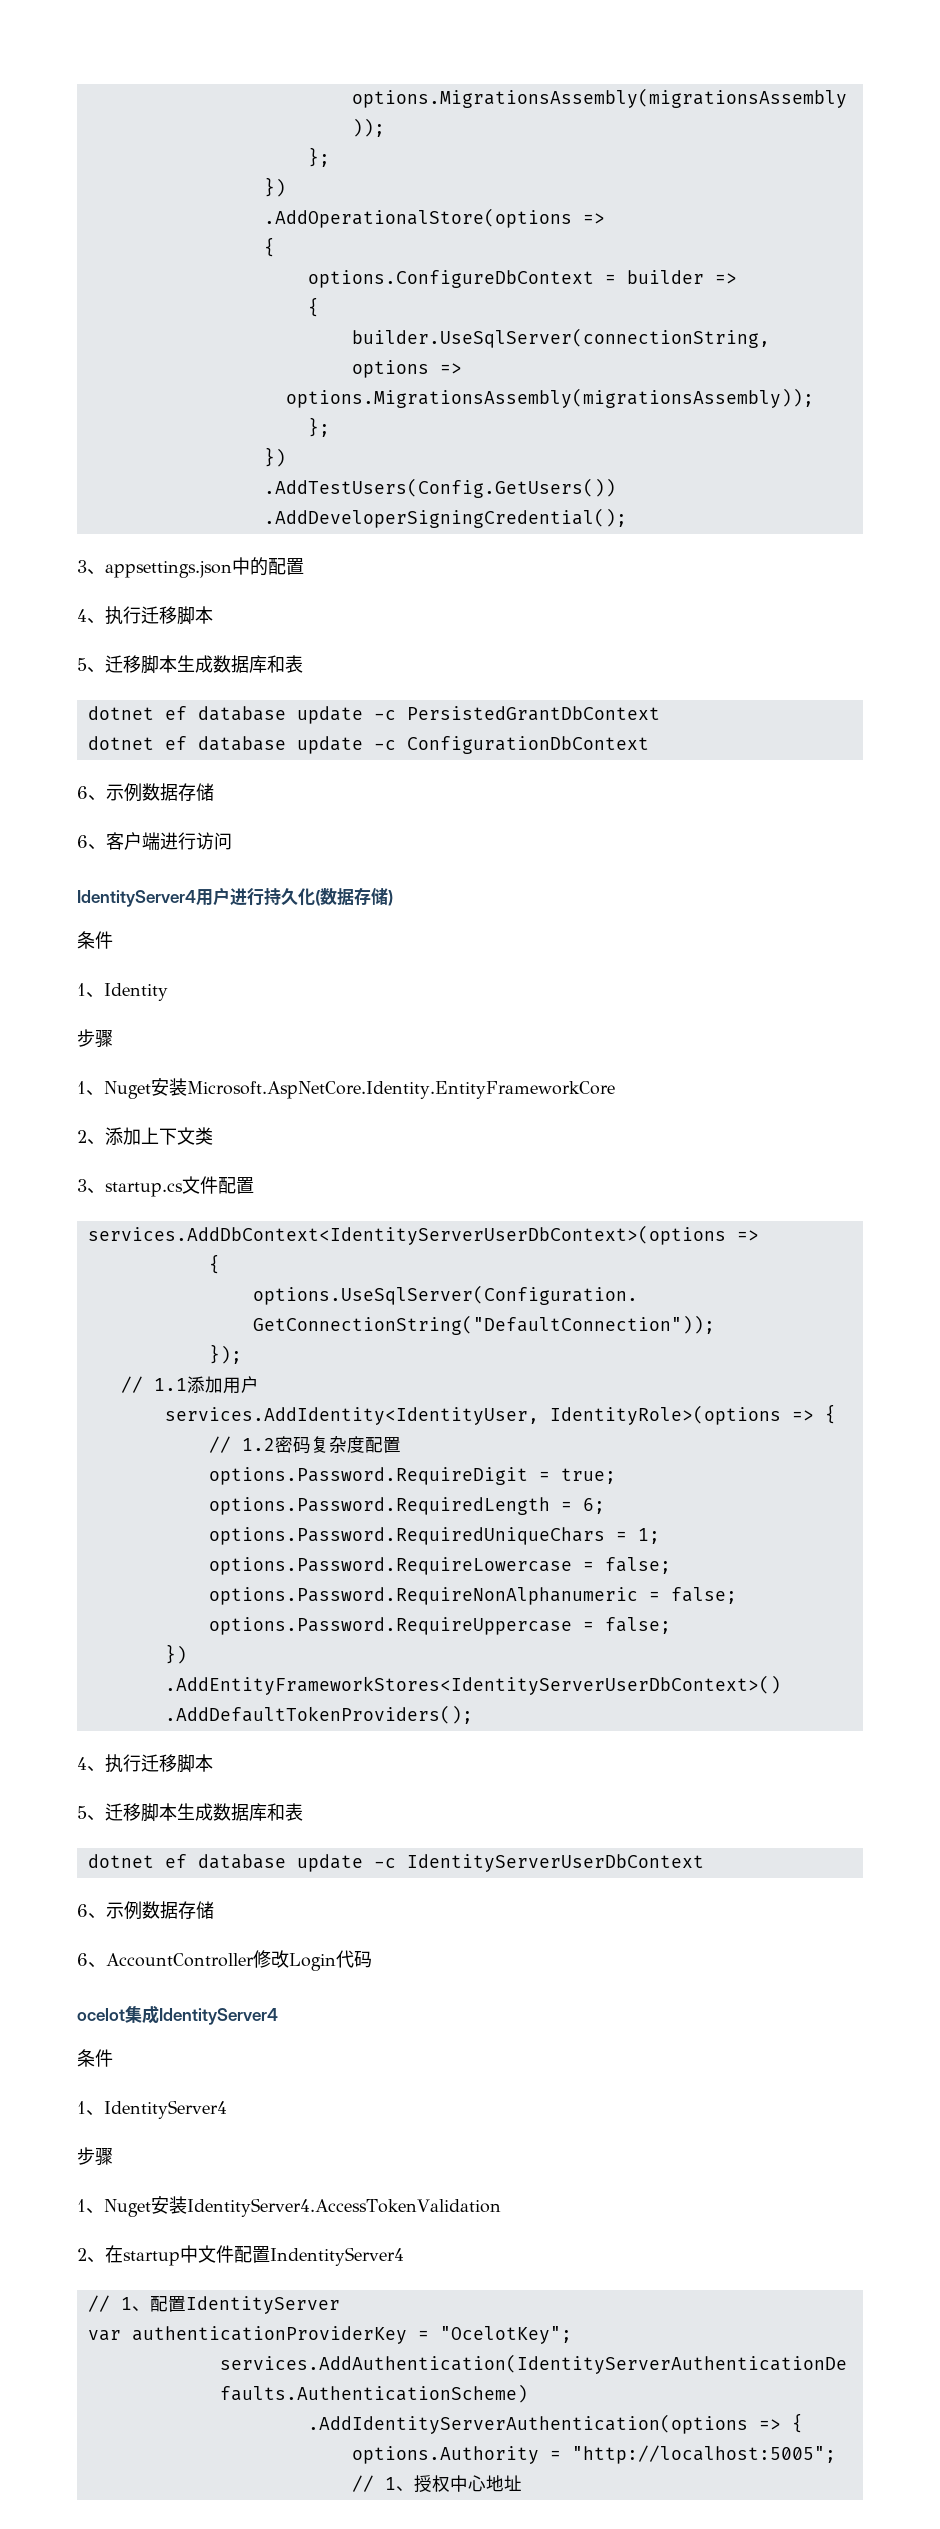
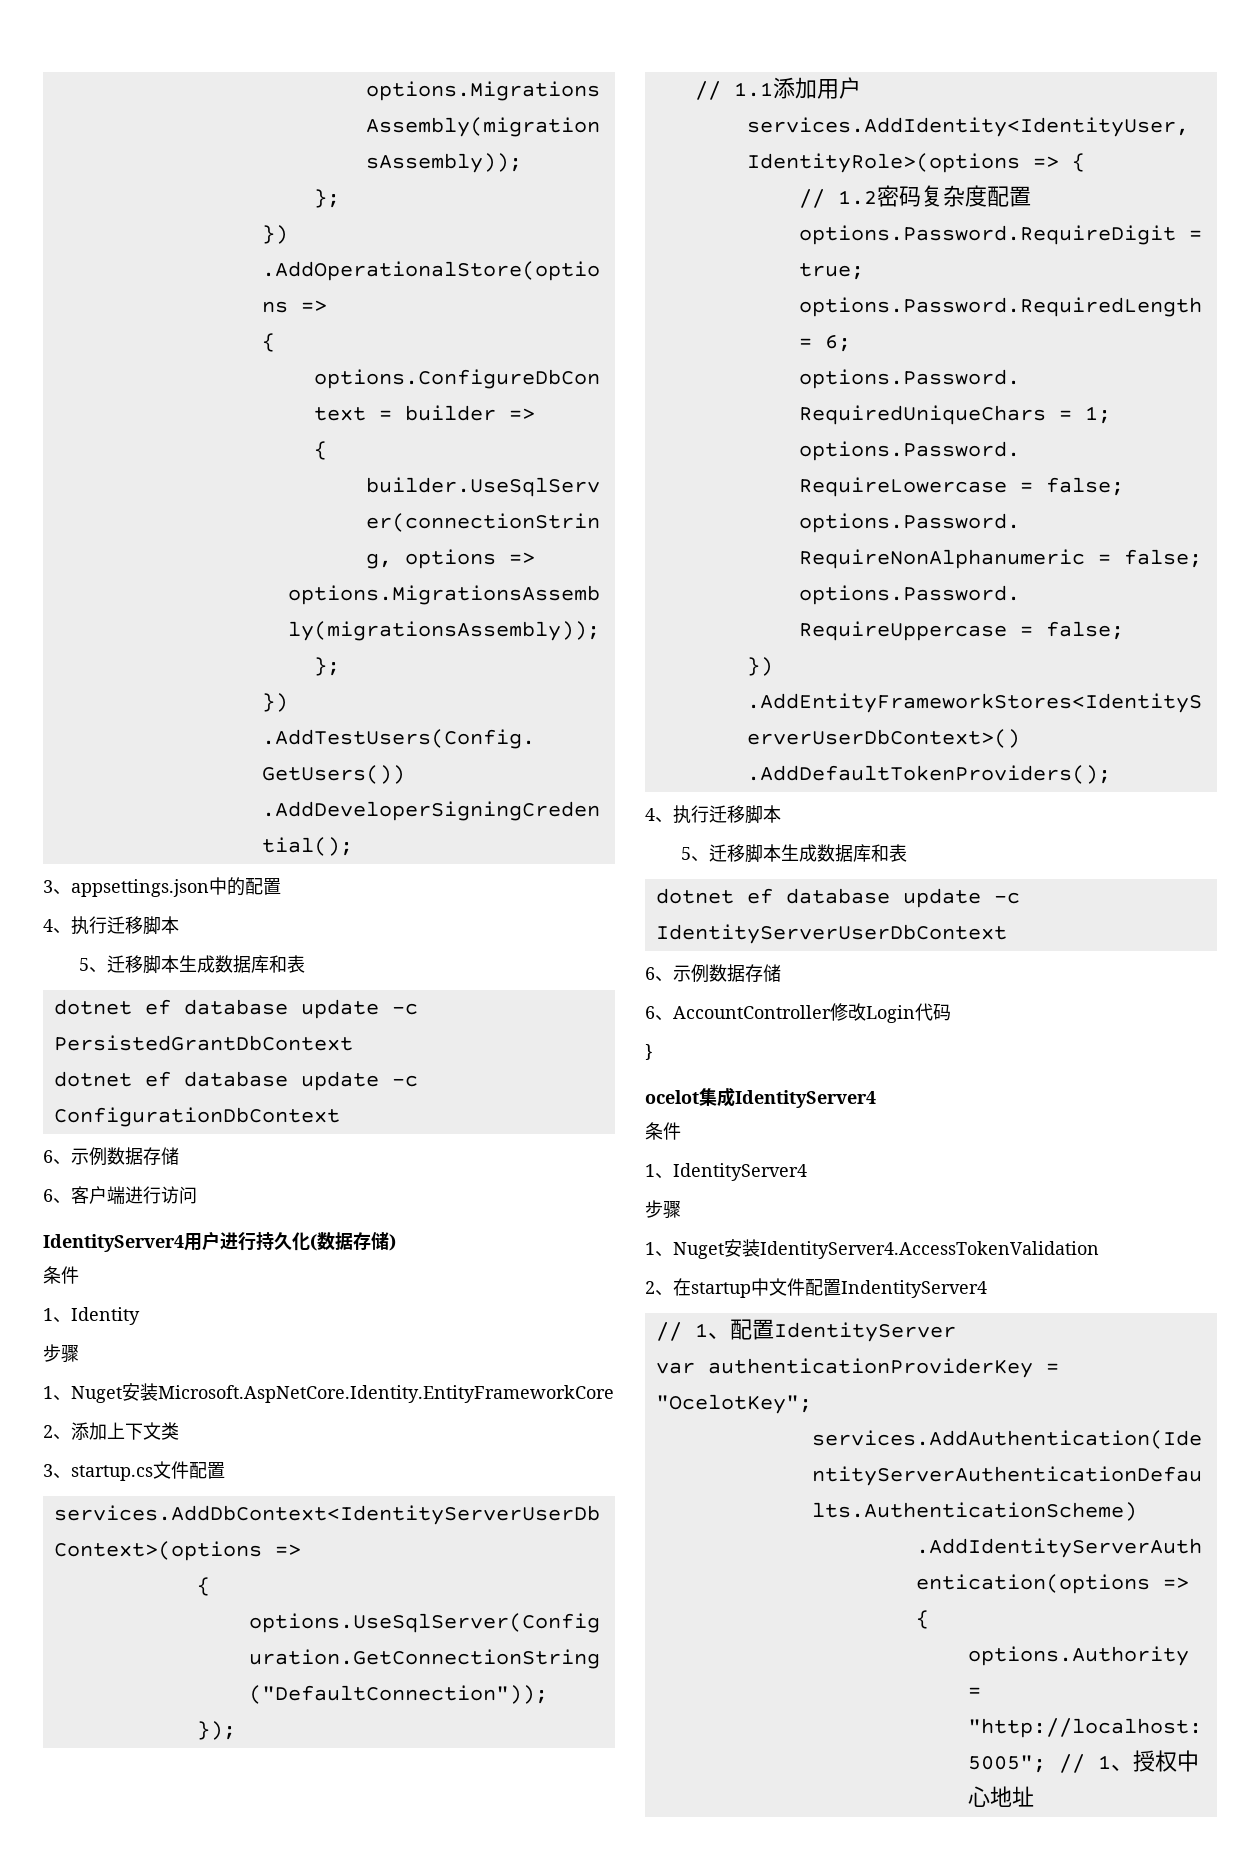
(372, 1959) none -> [645,1044,653,1060] // }

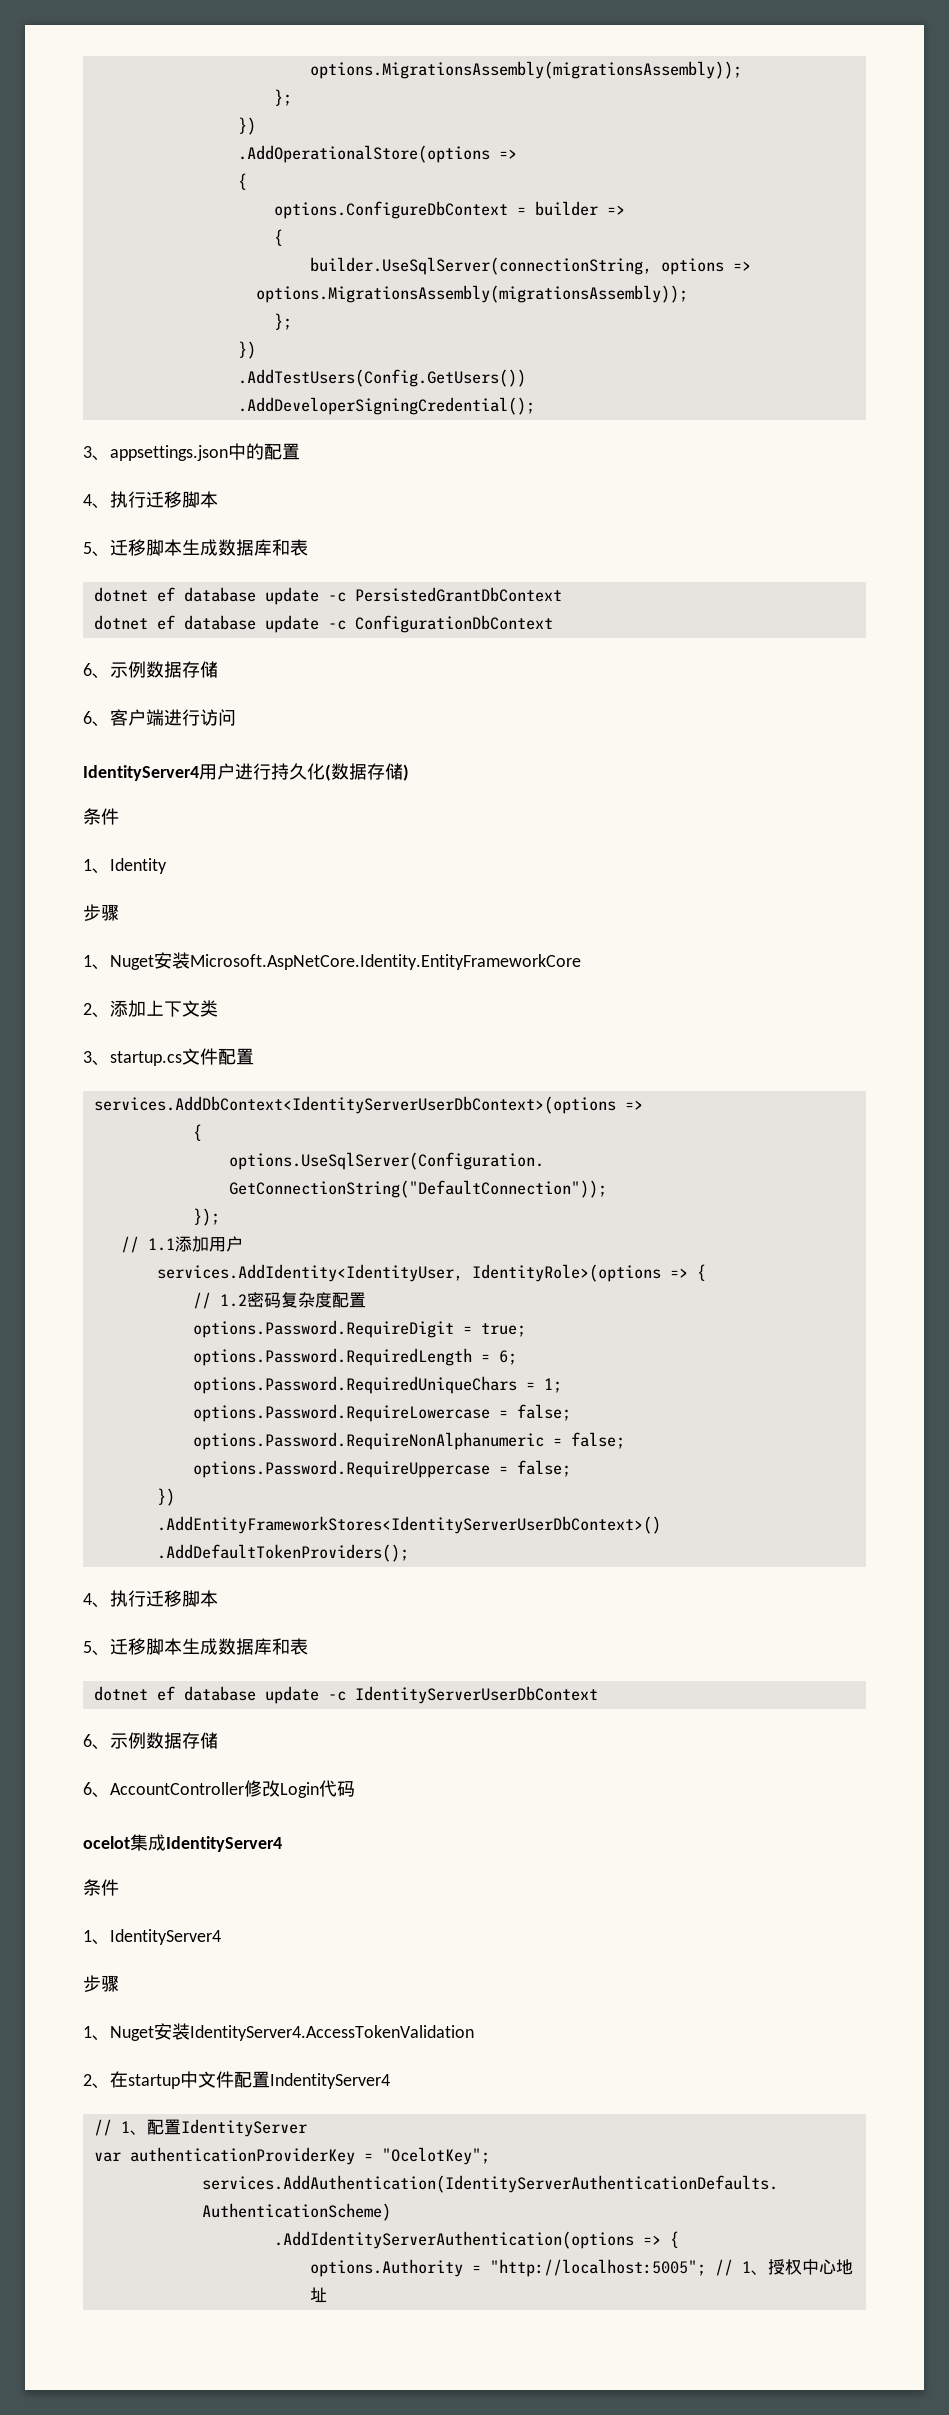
[645,1044,653,1060] // } -> (355, 1789) none

